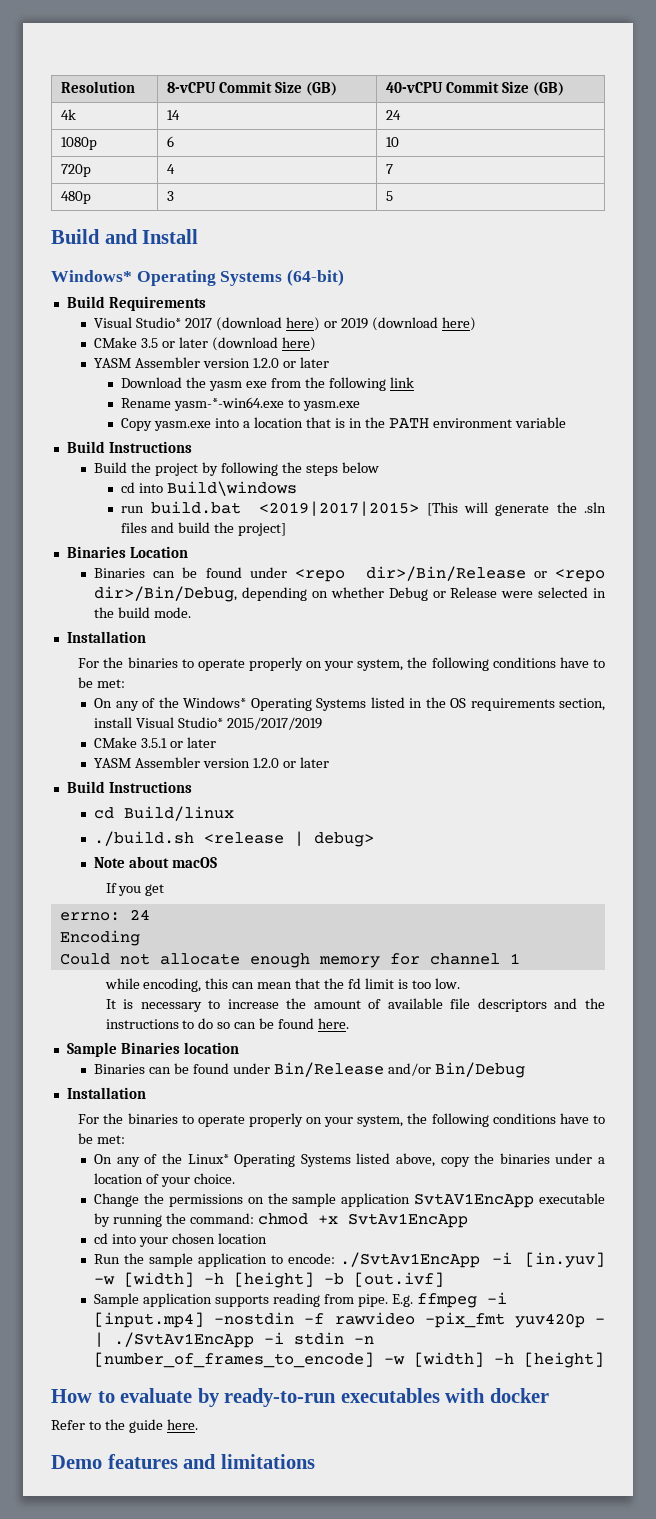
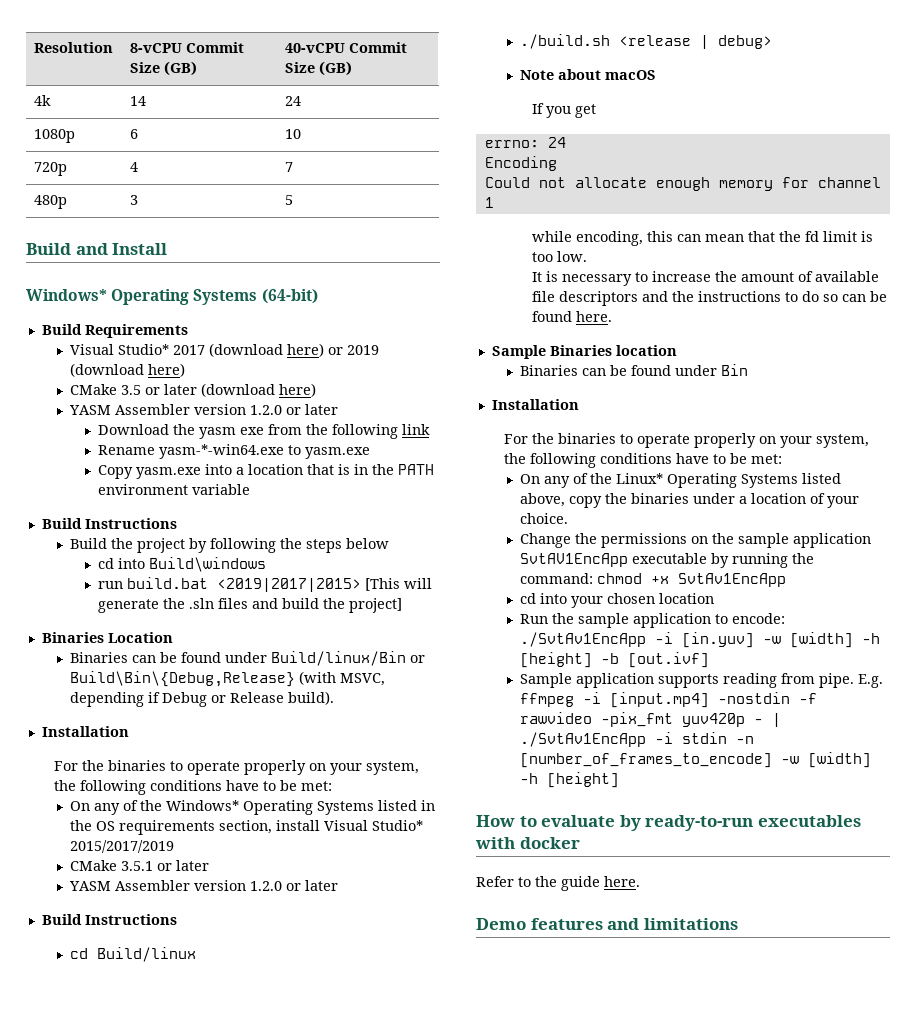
[294,566,605,582] [94,586,606,602] [94,607,192,618] <repo dir>/Bin/Release or <repo dir>/Bin/Debug, depending on whether Debug or Release were selected in the build mode. -> [271,651,426,666] [70,671,386,687] [70,691,335,707] Build/linux/Bin or Build\Bin\{Debug,Release} (with MSVC, depending if Debug or Release build).
[273,1062,525,1078] Bin/Release and/or Bin/Debug -> [721,364,749,376] Bin

